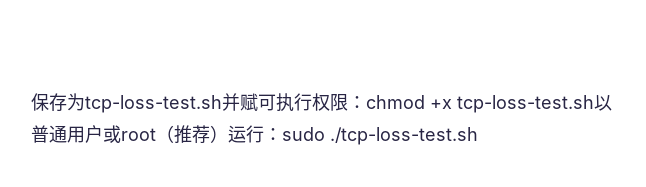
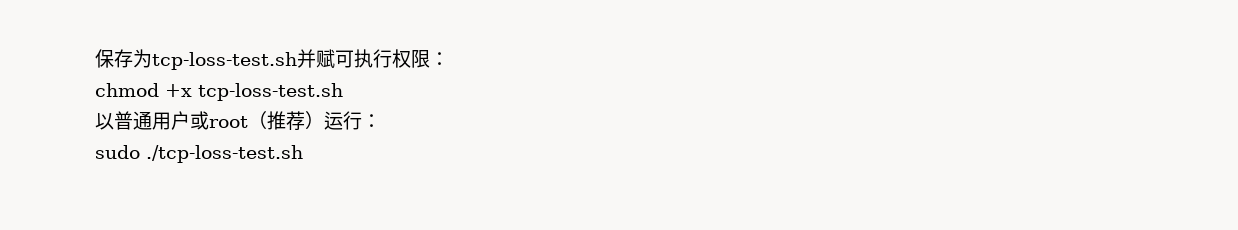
(366, 102) none -> (449, 59) //
(594, 104) none -> (343, 92) //
(282, 134) none -> (381, 121) //

